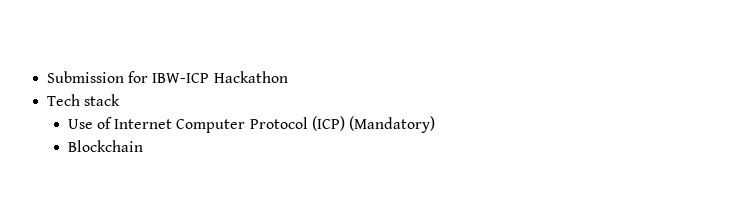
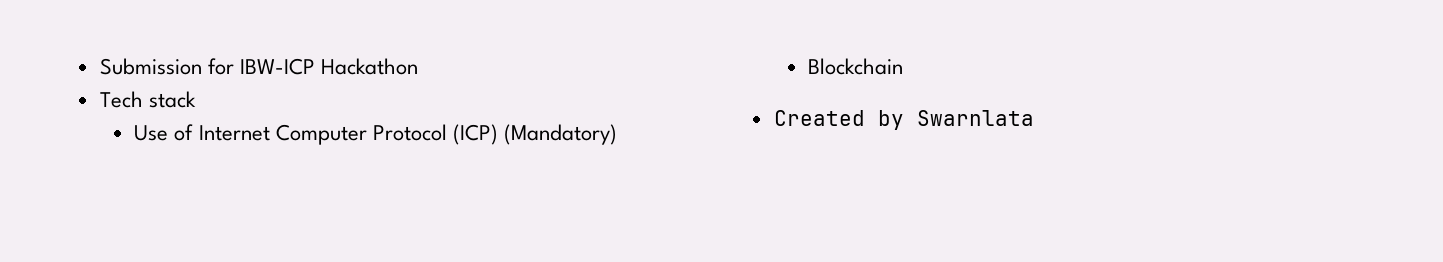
(143, 146) none -> [773,110,1034,130] // Created by Swarnlata

